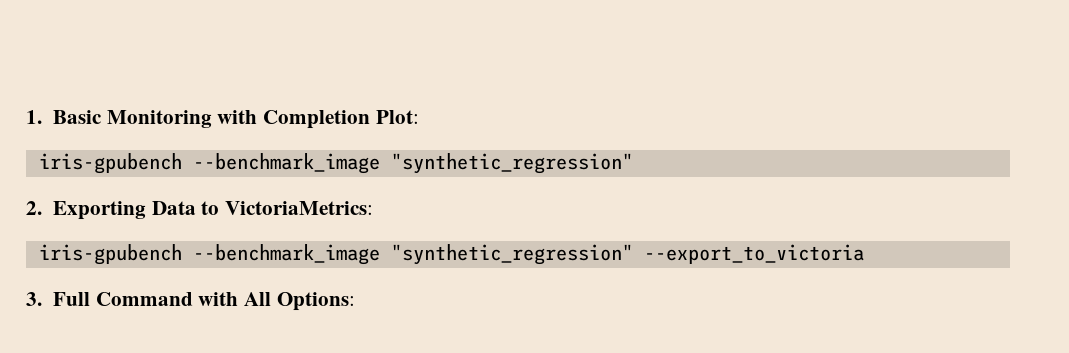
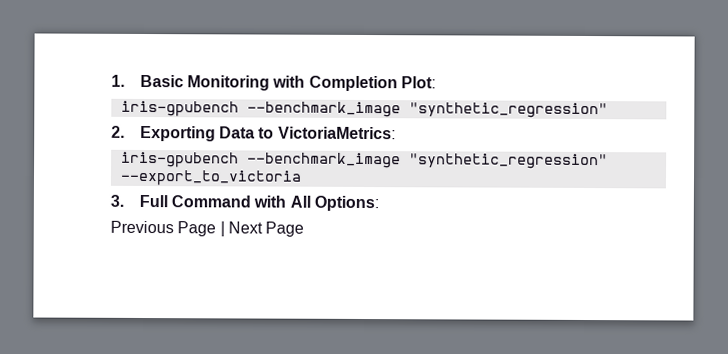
(355, 301) none -> [110,220,305,237] // Previous Page | Next Page

